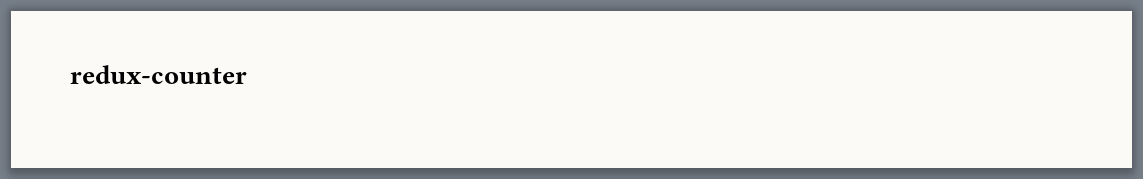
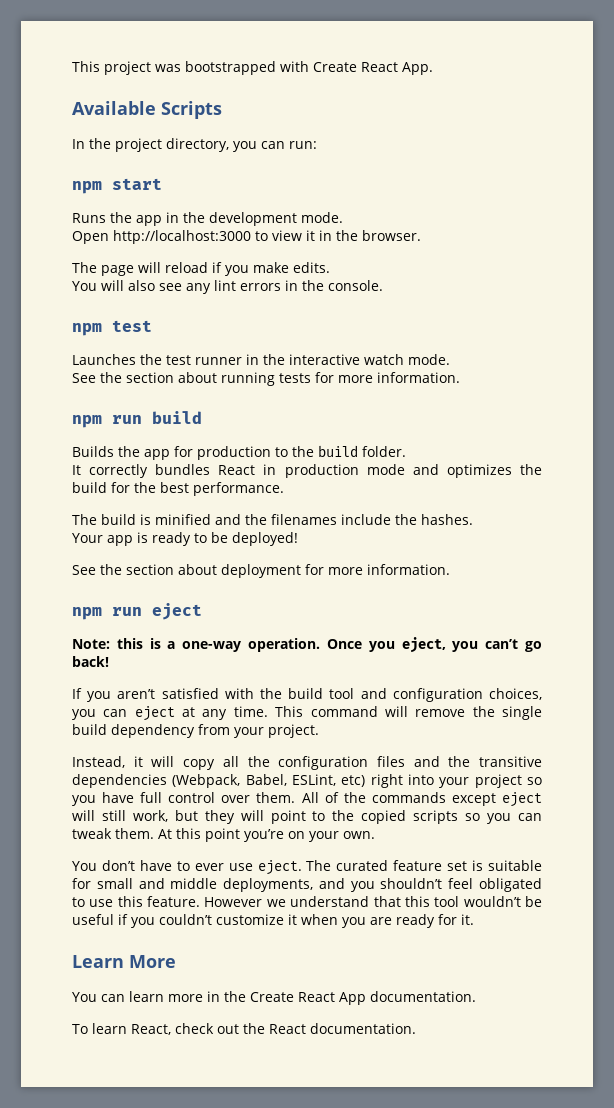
[70,65,247,84] redux-counter -> [72,61,433,75] [72,101,222,119] [72,138,317,152] [72,178,162,194] [72,212,343,226] [72,230,421,244] [72,262,330,276] [72,280,383,294] [72,320,152,336] [72,354,450,365] [72,372,460,386] [72,411,202,428] [72,445,406,460] [72,464,542,478] [72,482,284,496] [72,514,473,525] [72,532,298,546] [72,564,450,578] [72,603,202,620] [72,637,542,653] [72,656,109,667] [72,688,542,702] [72,706,542,721] [72,724,319,738] [72,756,542,770] [72,774,542,788] [72,792,542,807] [72,810,542,824] [72,828,375,842] [72,860,542,875] [72,878,542,892] [72,896,542,907] [72,914,474,928] [72,955,176,968] [72,991,476,1005] [72,1023,416,1035] This project was bootstrapped with Create React App. // Available Scripts // In the project directory, you can run: // npm start // Runs the app in the development mode. // Open http://localhost:3000 to view it in the browser. // The page will reload if you make edits. // You will also see any lint errors in the console. // npm test // Launches the test runner in the interactive watch mode. // See the section about running tests for more information. // npm run build // Builds the app for production to the build folder. // It correctly bundles React in production mode and optimizes the build for the best performance. // The build is minified and the filenames include the hashes. // Your app is ready to be deployed! // See the section about deployment for more information. // npm run eject // Note: this is a one-way operation. Once you eject, you can’t go back! // If you aren’t satisfied with the build tool and configuration choices, you can eject at any time. This command will remove the single build dependency from your project. // Instead, it will copy all the configuration files and the transitive dependencies (Webpack, Babel, ESLint, etc) right into your project so you have full control over them. All of the commands except eject will still work, but they will point to the copied scripts so you can tweak them. At this point you’re on your own. // You don’t have to ever use eject. The curated feature set is suitable for small and middle deployments, and you shouldn’t feel obligated to use this feature. However we understand that this tool wouldn’t be useful if you couldn’t customize it when you are ready for it. // Learn More // You can learn more in the Create React App documentation. // To learn React, check out the React documentation.

